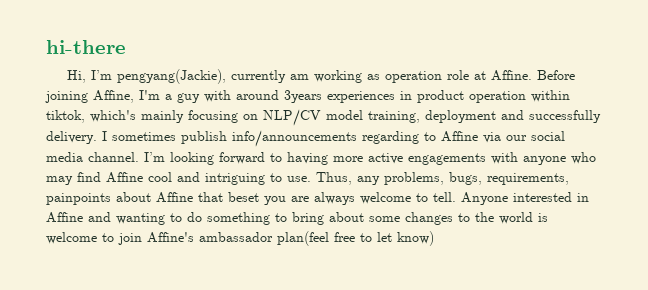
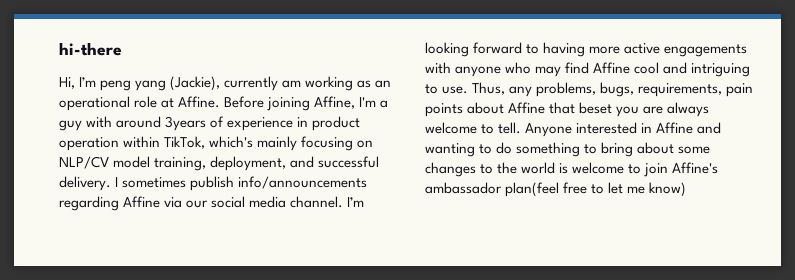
[116,69,226,84] pengyang(Jackie), -> [100,76,221,91] peng yang (Jackie),
[384,71,442,83] operation -> [375,80,392,88] [59,96,130,111] an operational
[327,91,395,103] experiences -> [210,116,294,131] of experience
[46,110,85,123] tiktok, -> [164,136,206,149] TikTok,
[425,110,601,123] deployment and successfully -> [210,156,380,171] deployment, and successful
[424,132,436,141] to -> (119, 203) none
[46,193,111,205] painpoints -> [726,83,754,97] [425,103,463,117] pain points
(392, 237) none -> [627,186,646,194] me

